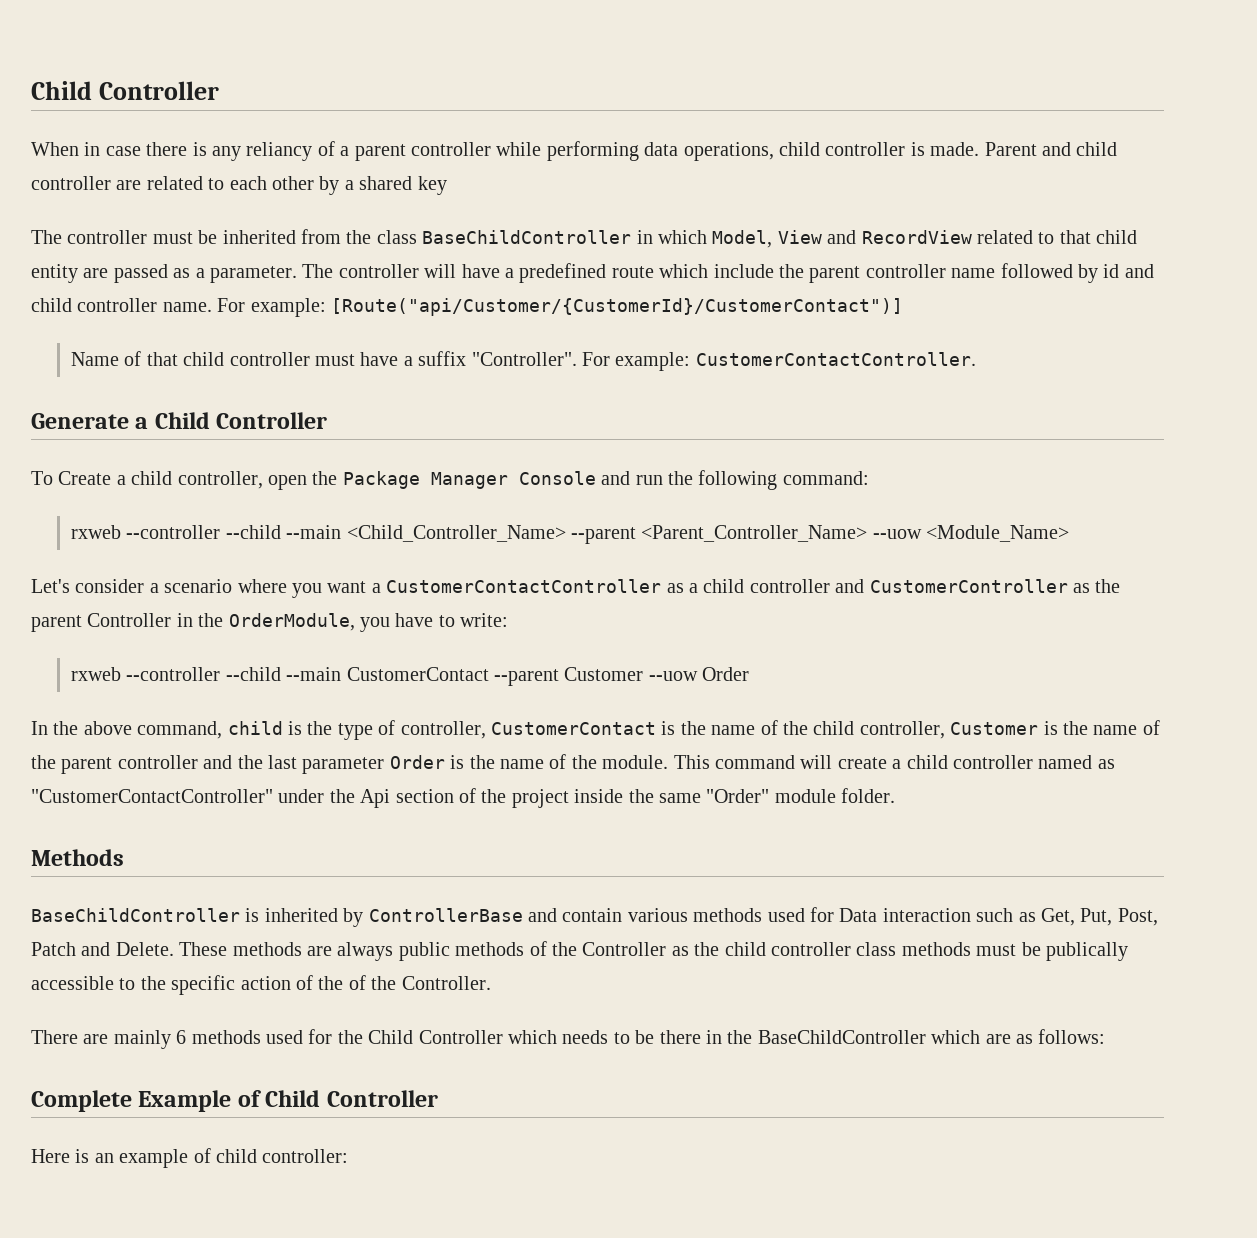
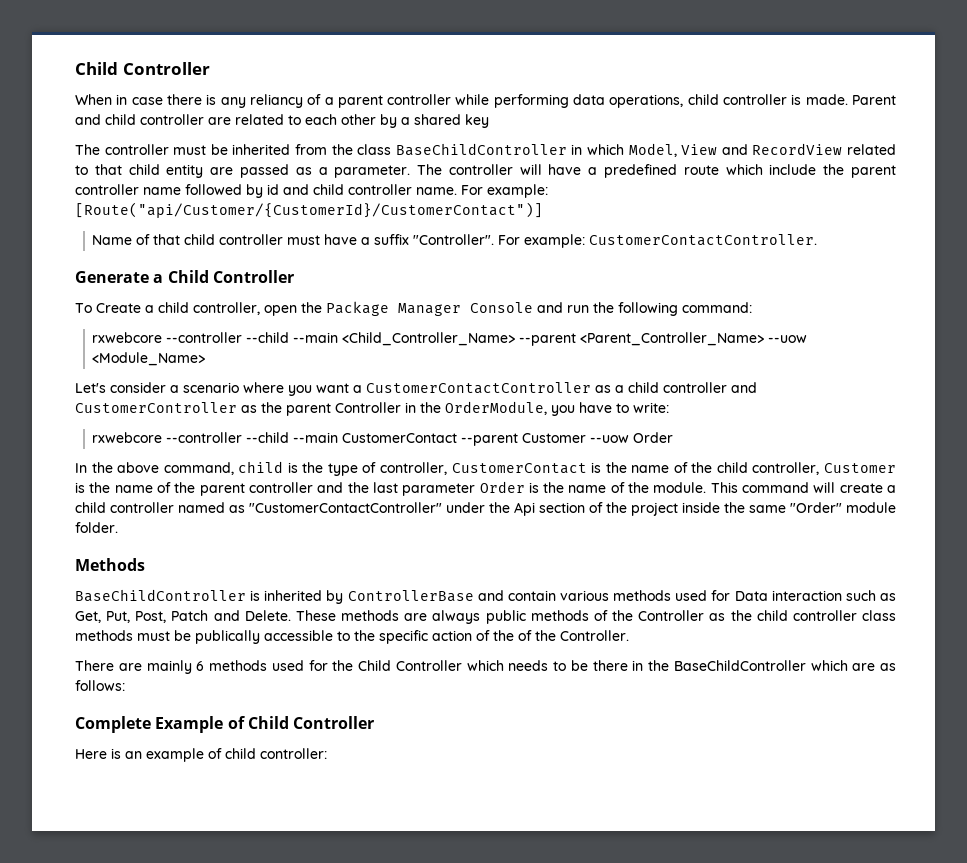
[70,525,121,539] rxweb -> [92,332,163,343] rxwebcore
[70,667,121,681] rxweb -> [92,432,163,443] rxwebcore

